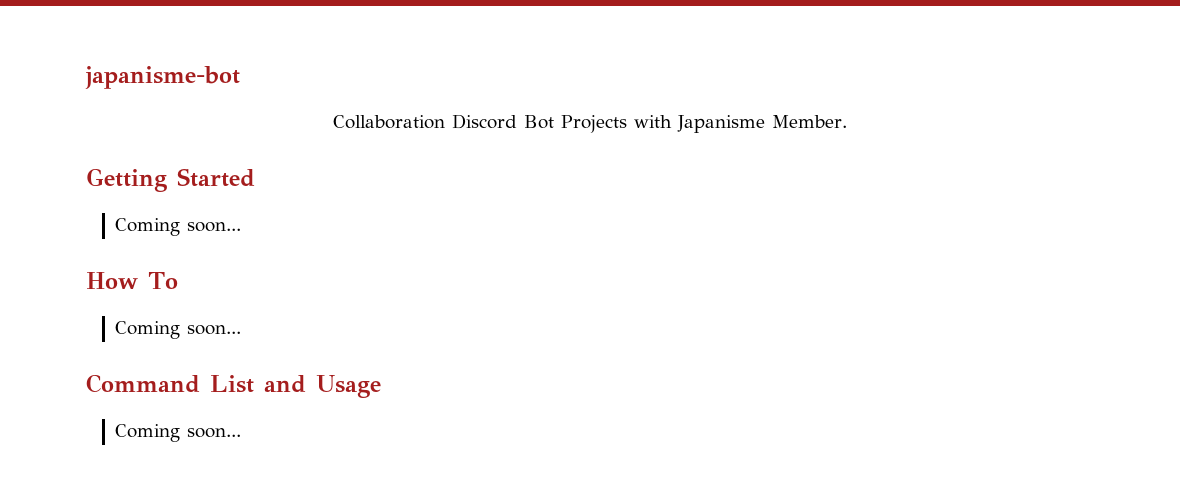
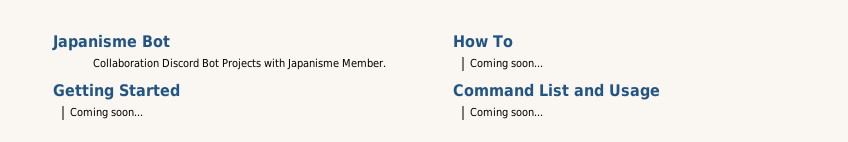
[85,66,240,89] japanisme-bot -> [52,34,170,51] Japanisme Bot

